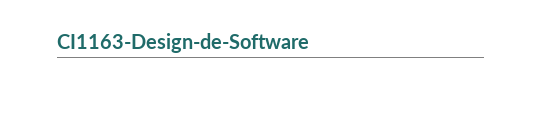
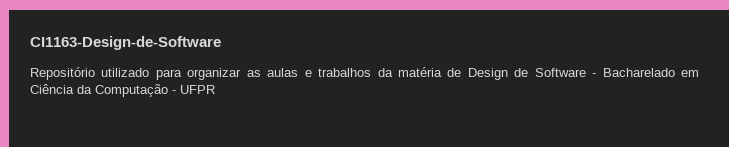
(309, 43) none -> [30,67,699,80] [30,84,215,97] // Repositório utilizado para organizar as aulas e trabalhos da matéria de Design de Software - Bacharelado em Ciência da Computação - UFPR

